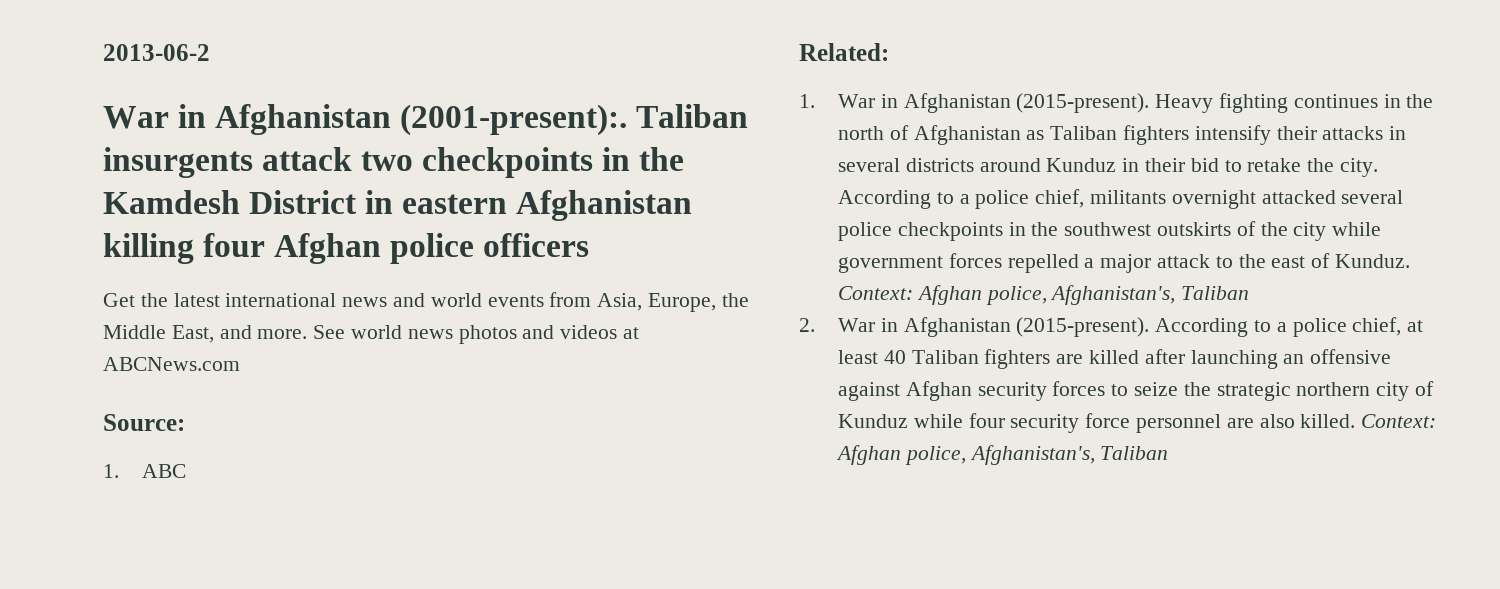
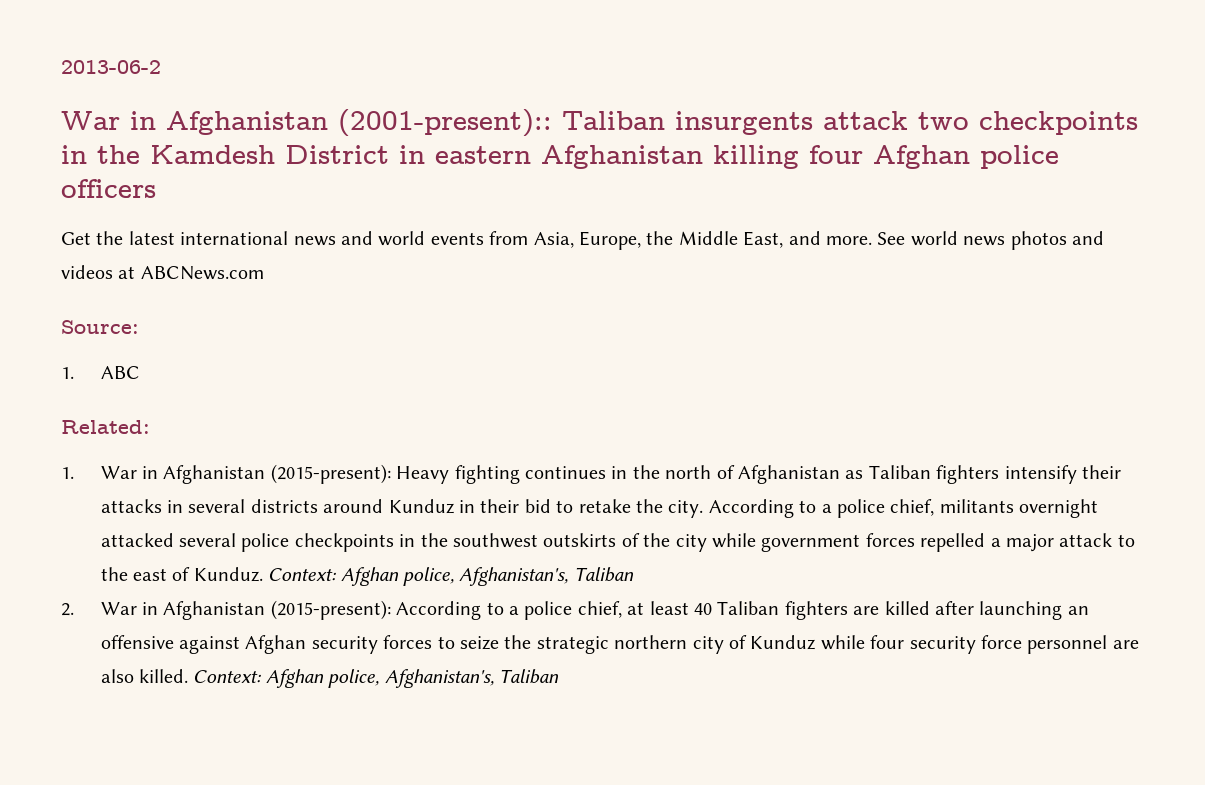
[400,104,628,136] (2001-present):. -> [338,109,552,137] (2001-present)::
[1016,93,1150,113] (2015-present). -> [270,464,391,484] (2015-present):
[1016,317,1150,337] (2015-present). -> [270,600,391,620] (2015-present):

